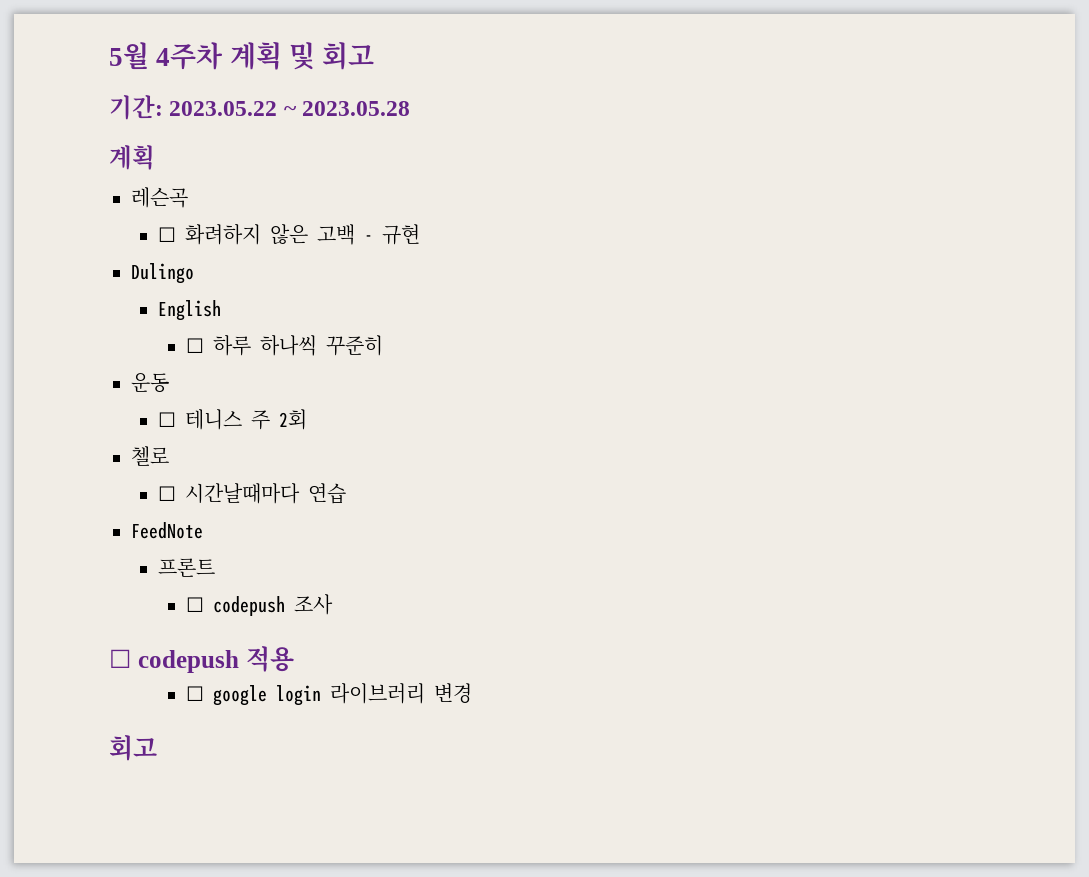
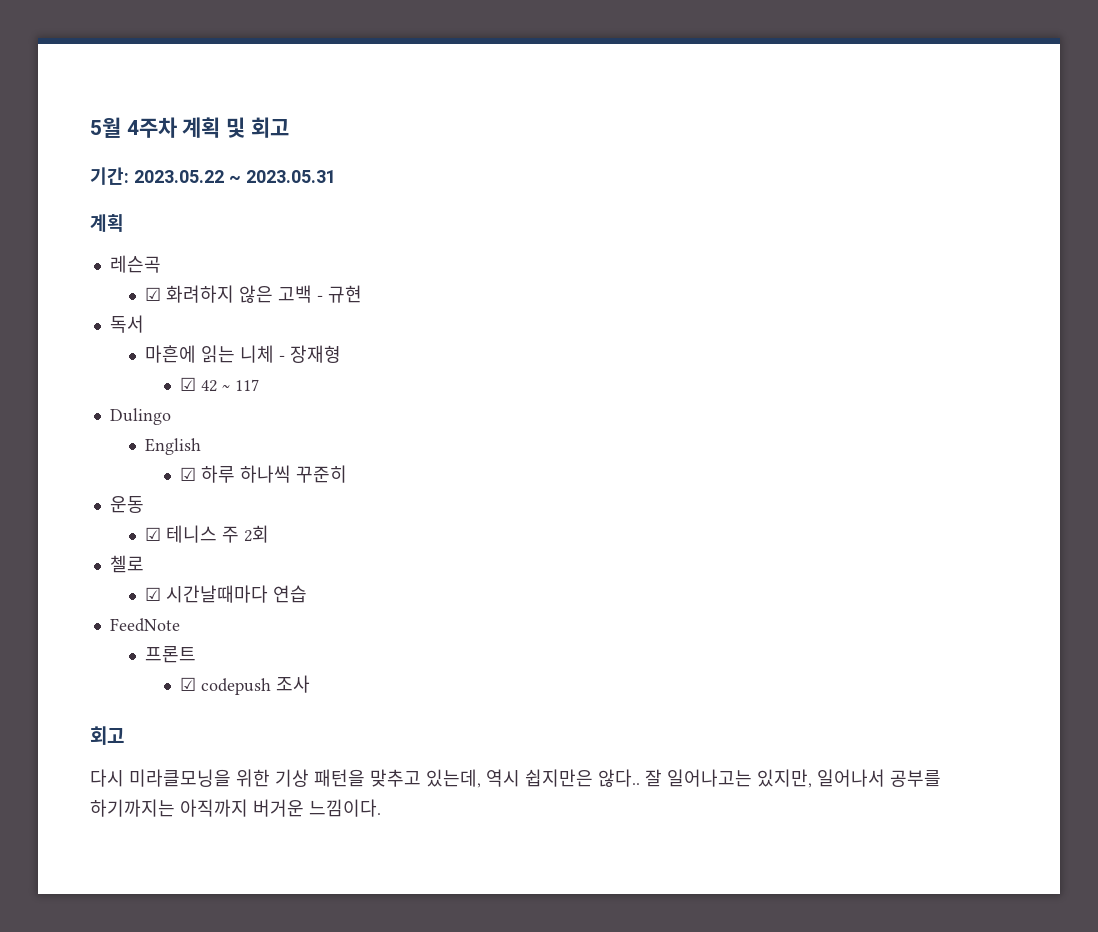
[302,101,411,116] 2023.05.28 -> [245,170,336,183] 2023.05.31
[158,227,177,242] ☐ -> [145,287,162,301] ☑
(421, 234) none -> [109,315,144,333] [145,345,342,363] [180,377,260,392] // 독서 // 마흔에 읽는 니체 - 장재형 // ☑ 42 ~ 117
[185,338,204,353] ☐ -> [180,467,197,481] ☑
[158,412,177,427] ☐ -> [145,527,162,541] ☑
[158,486,177,501] ☐ -> [145,587,162,601] ☑
[185,597,204,612] ☐ -> [180,677,197,691] ☑
[109,646,294,673] [185,683,472,706] [109,735,157,761] ☐ codepush 적용 // ☐ google login 라이브러리 변경 // 회고 -> [90,726,124,745] [90,769,941,788] [90,799,381,817] 회고 // 다시 미라클모닝을 위한 기상 패턴을 맞추고 있는데, 역시 쉽지만은 않다.. 잘 일어나고는 있지만, 일어나서 공부를 하기까지는 아직까지 버거운 느낌이다.

